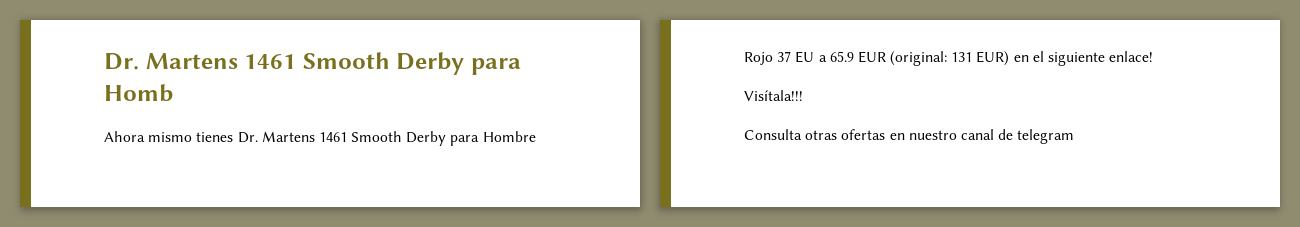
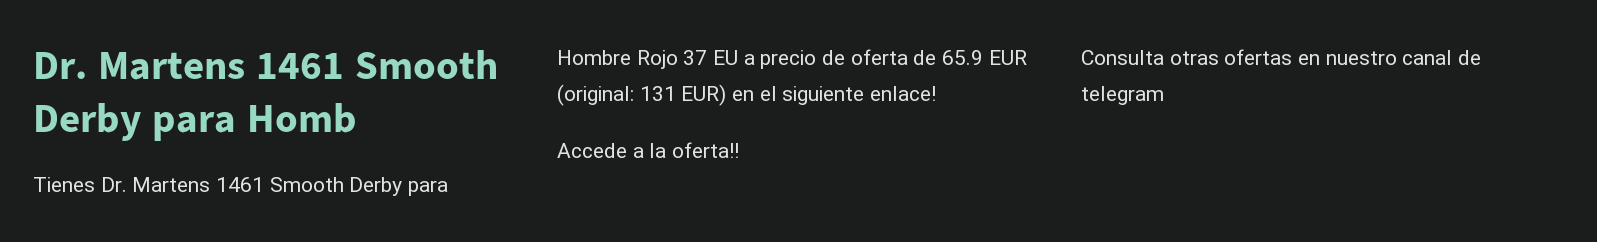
[104,131,234,142] Ahora mismo tienes -> [33,177,95,192] Tienes
(827, 58) none -> [760,49,937,69] precio de oferta de
[744,90,803,101] Visítala!!! -> [557,142,740,158] Accede a la oferta!!

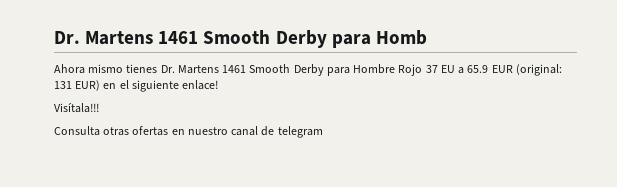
[33,177,95,192] Tienes -> [54,64,158,74] Ahora mismo tienes
[760,49,937,69] precio de oferta de -> (465, 70) none
[557,142,740,158] Accede a la oferta!! -> [54,103,99,113] Visítala!!!

